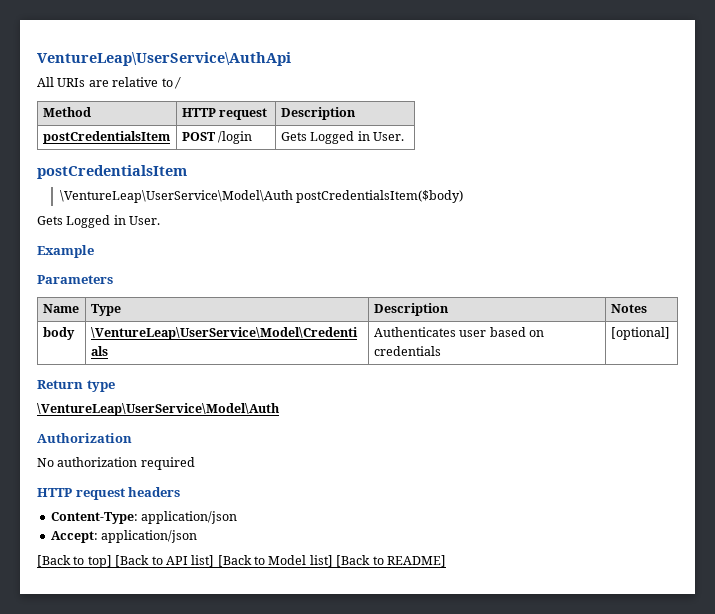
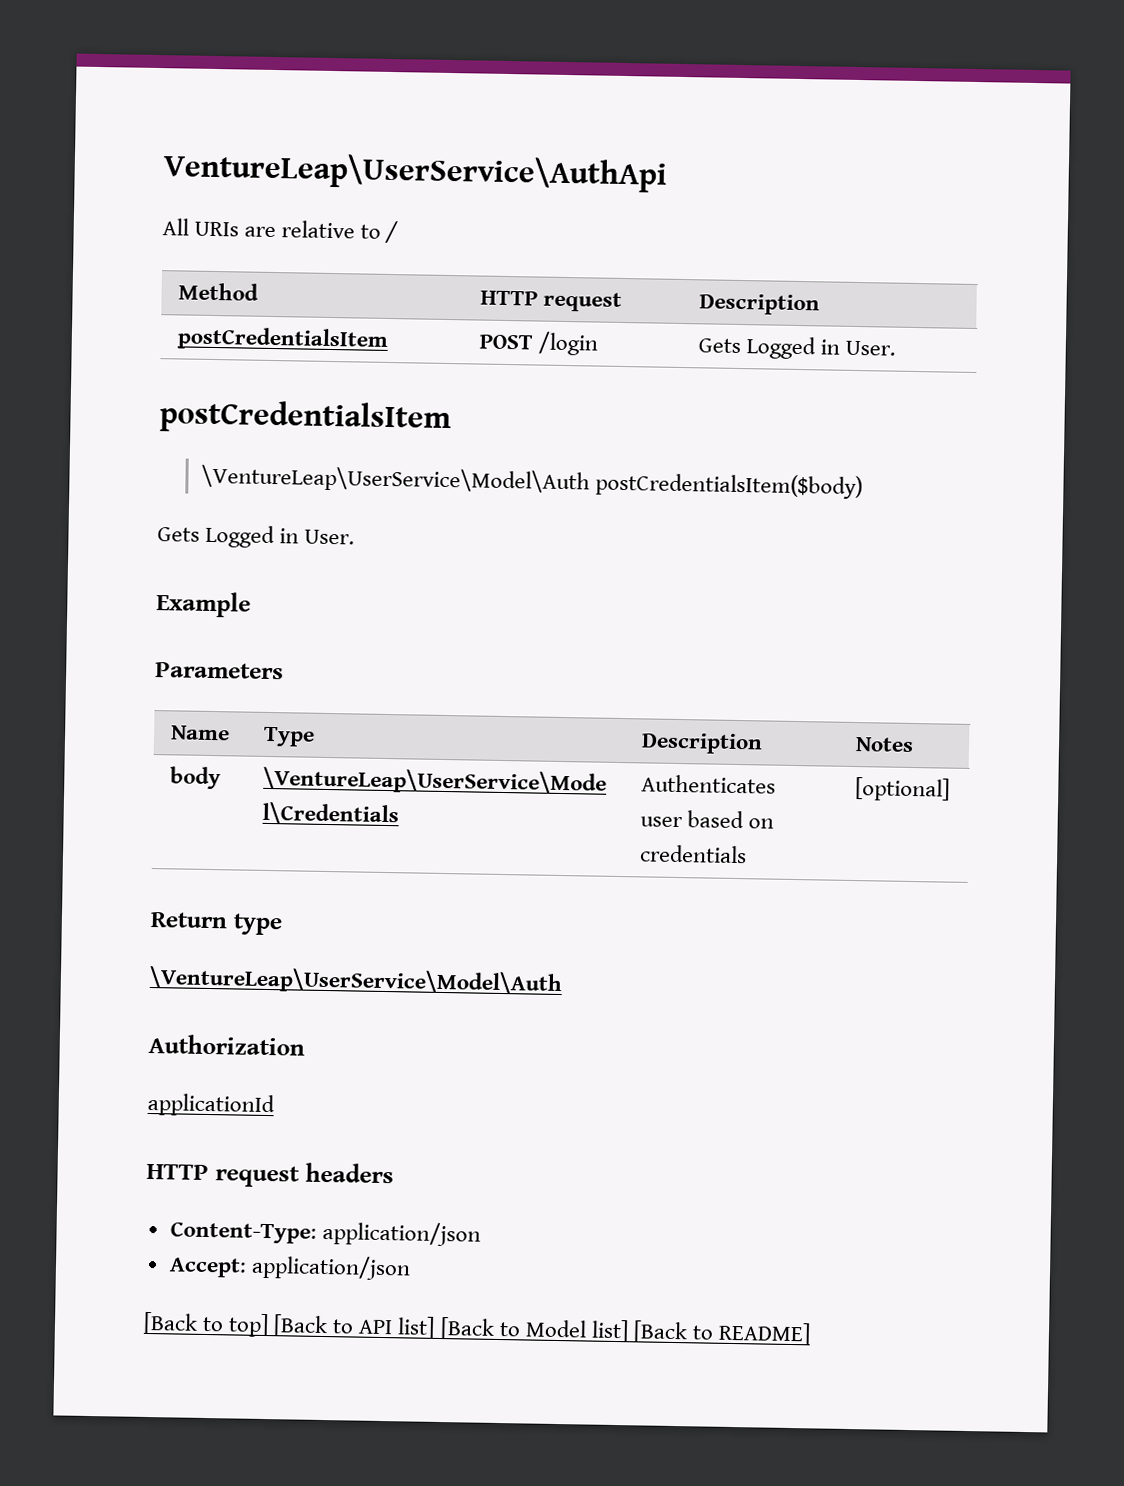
[37,457,195,470] No authorization required -> [147,1092,275,1118] applicationId

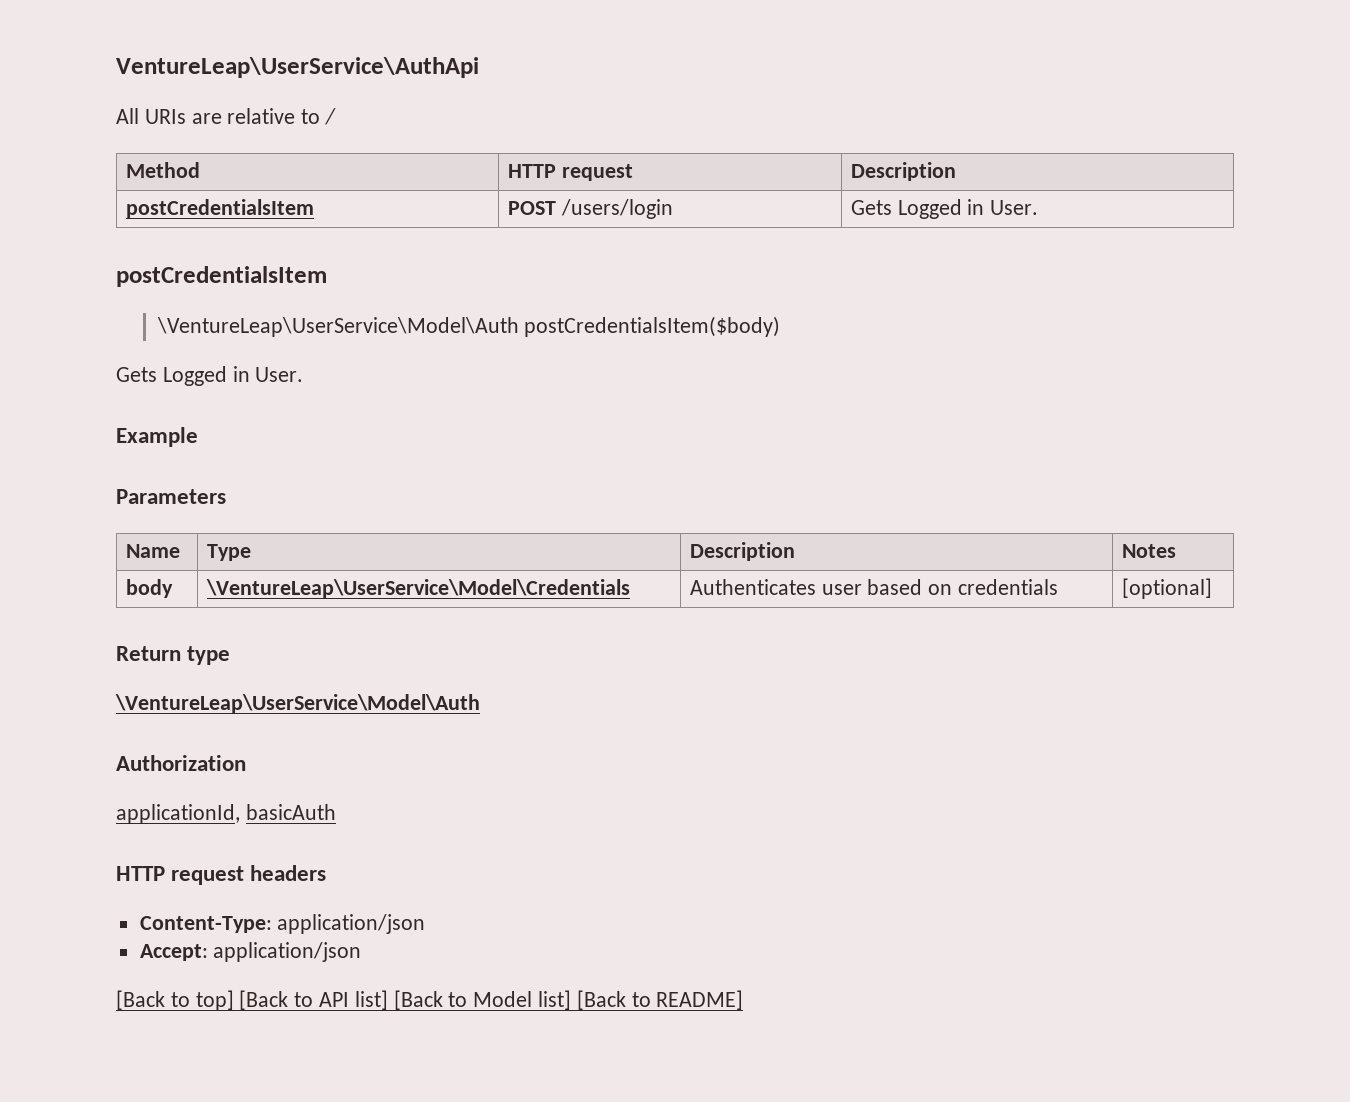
[538,331,600,356] /login -> [560,199,673,219] /users/login
[147,1092,275,1118] applicationId -> [116,804,336,824] applicationId, basicAuth

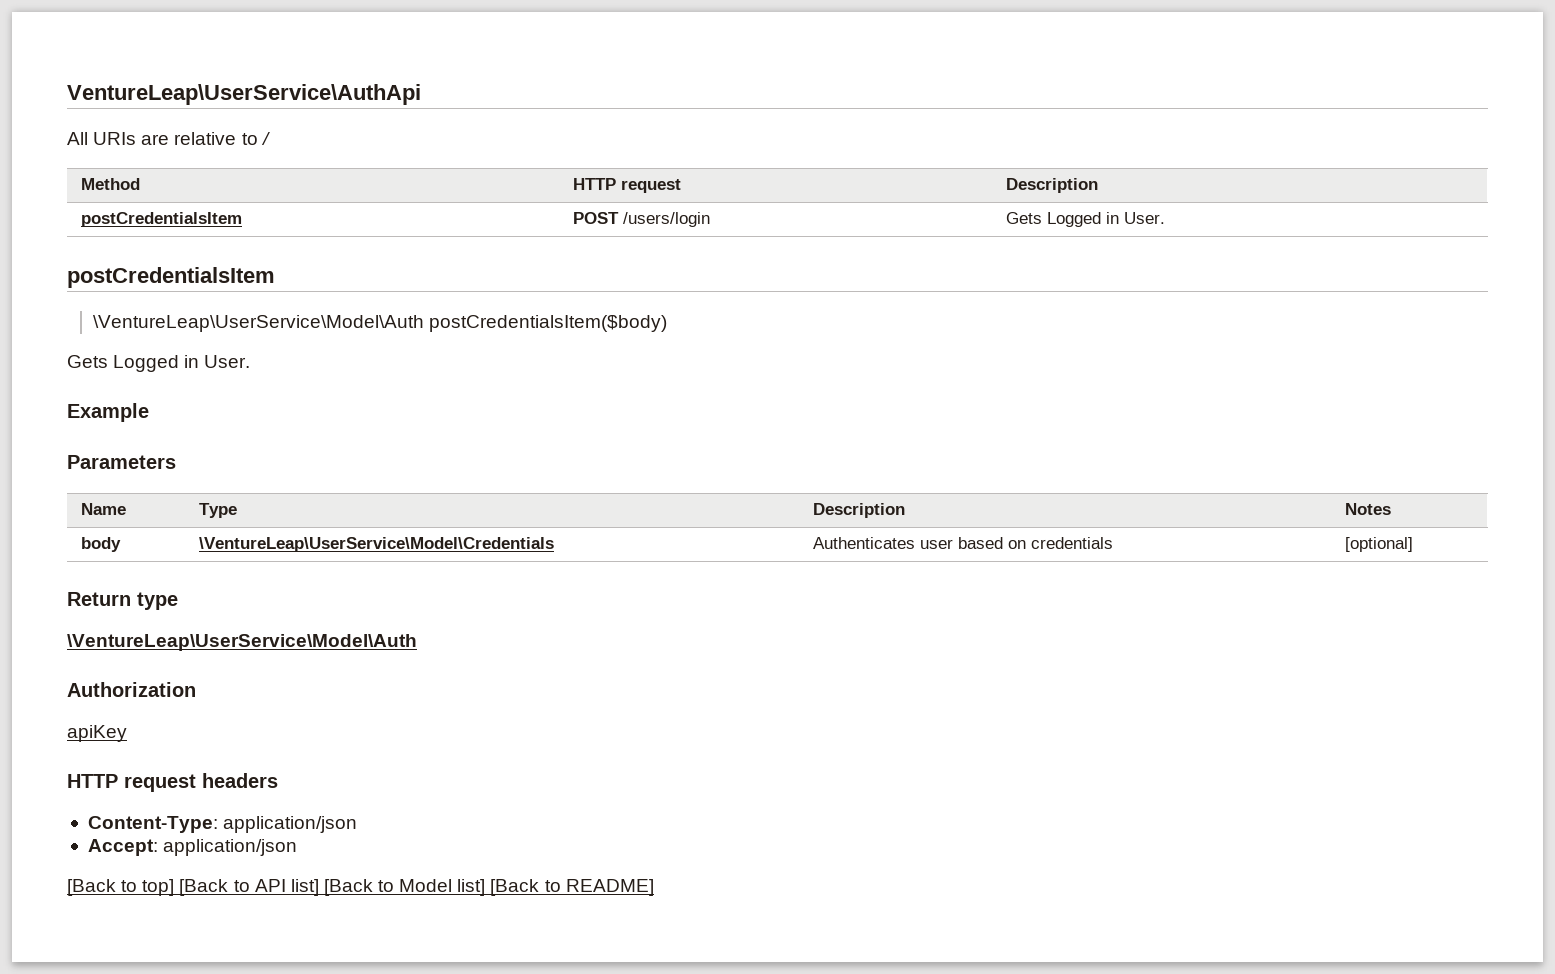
[116,804,336,824] applicationId, basicAuth -> [67,725,127,742] apiKey

